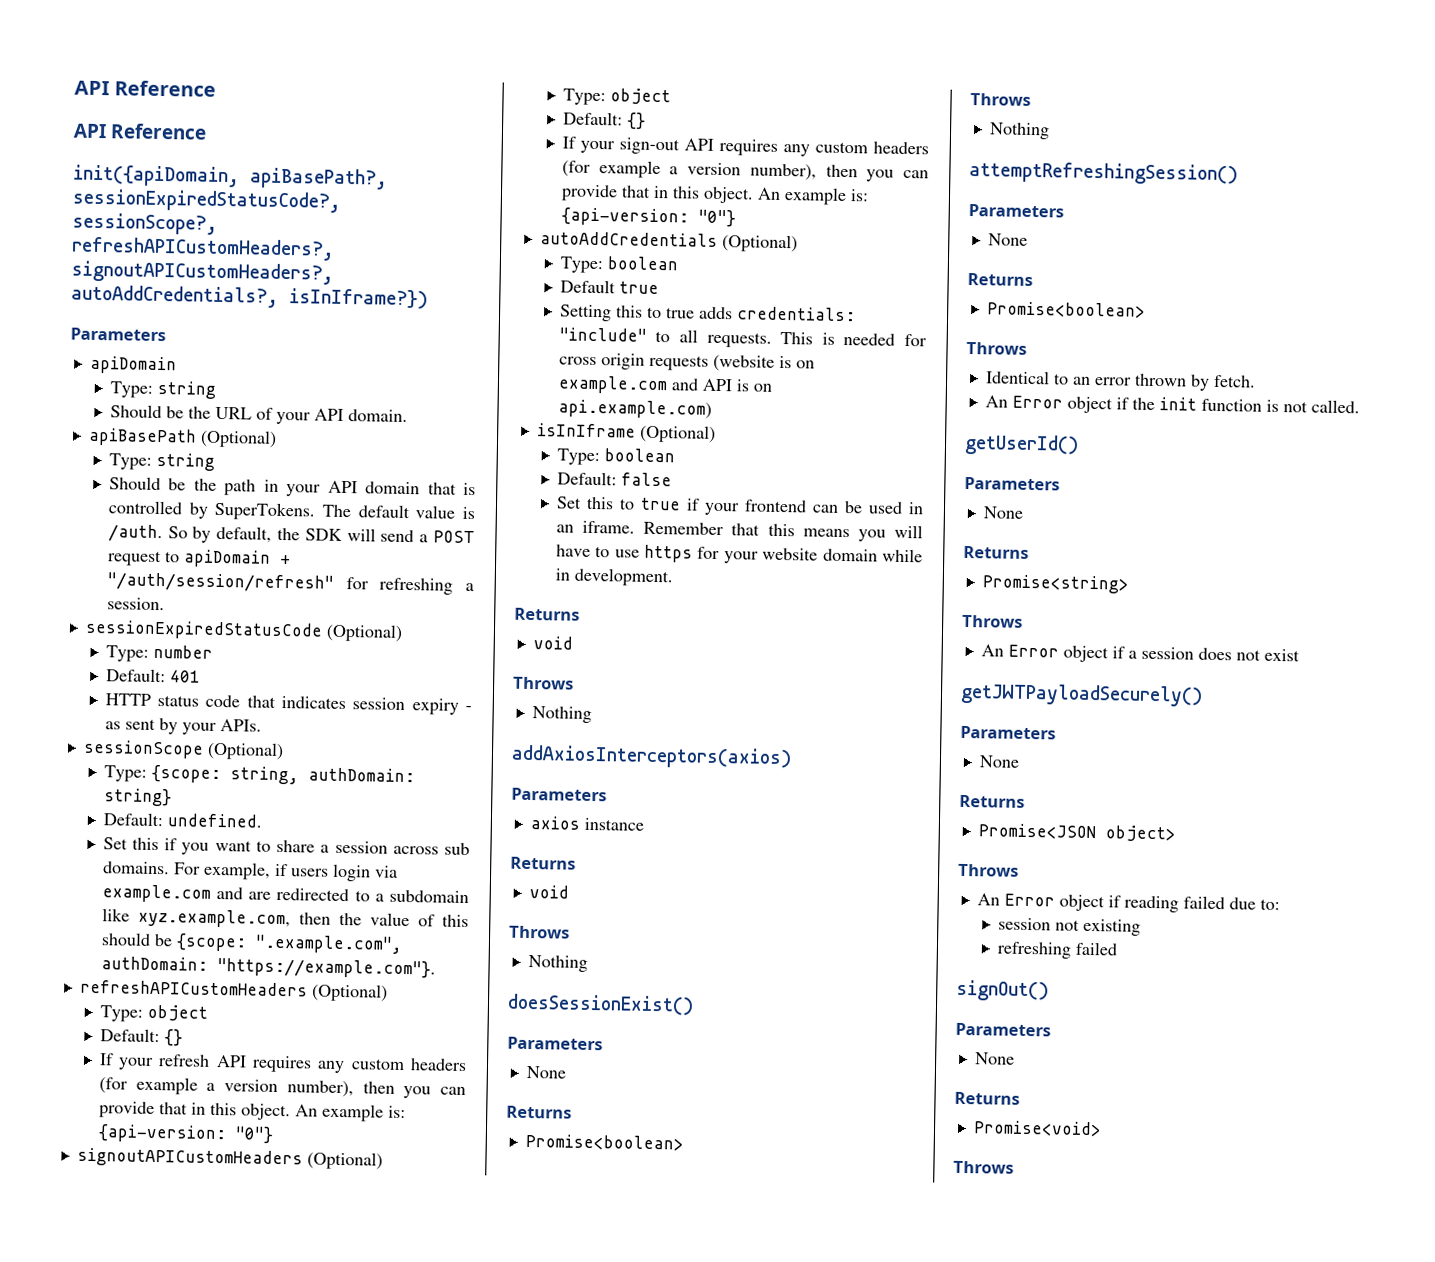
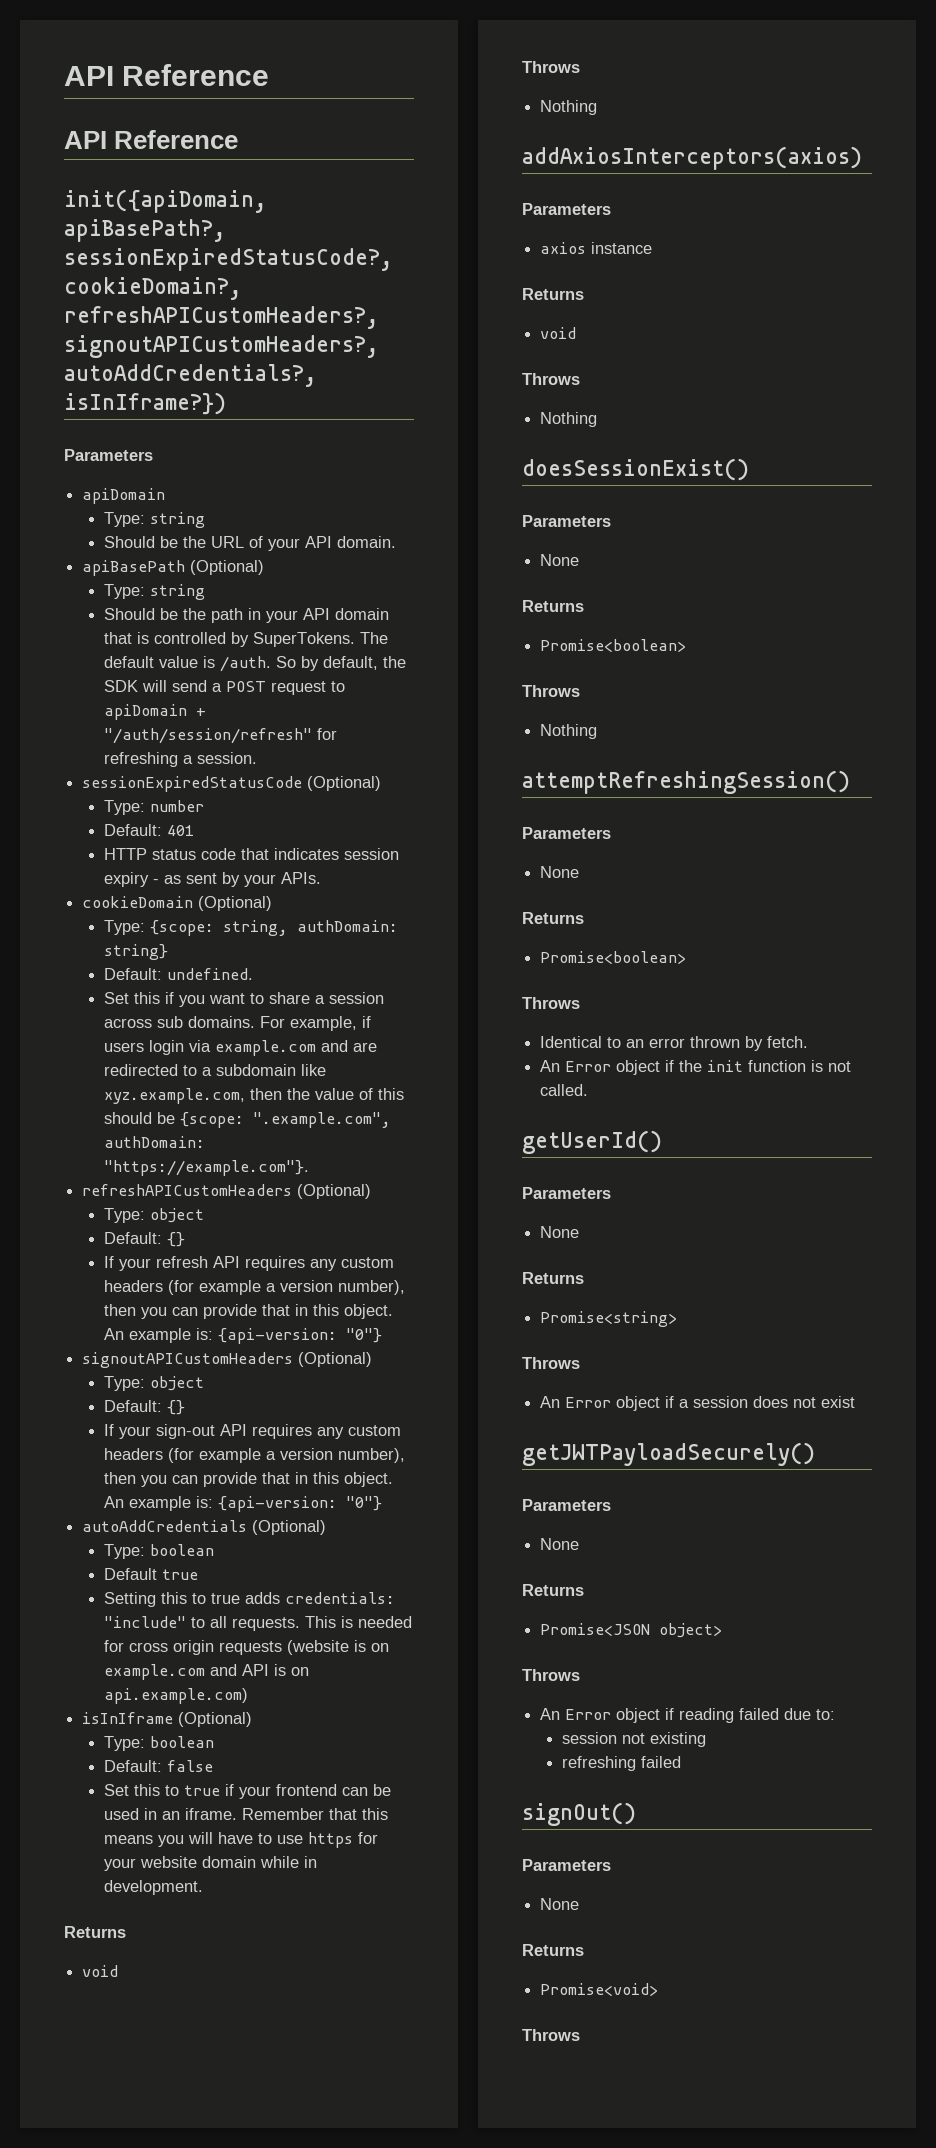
[72,212,218,235] sessionScope?, -> [64,277,242,300] cookieDomain?,
[82,739,204,759] sessionScope -> [82,896,194,908] cookieDomain

